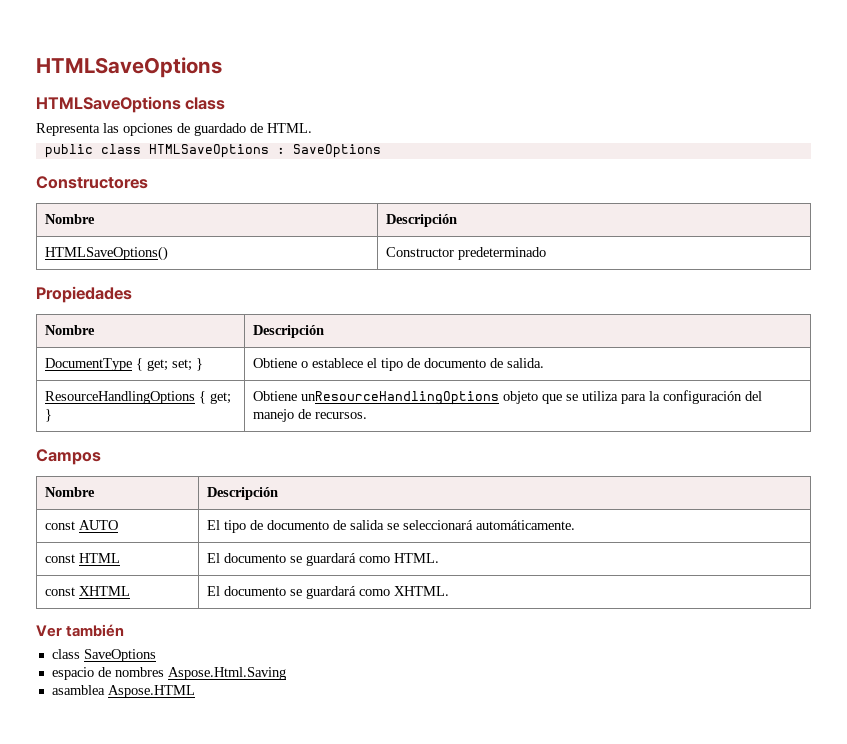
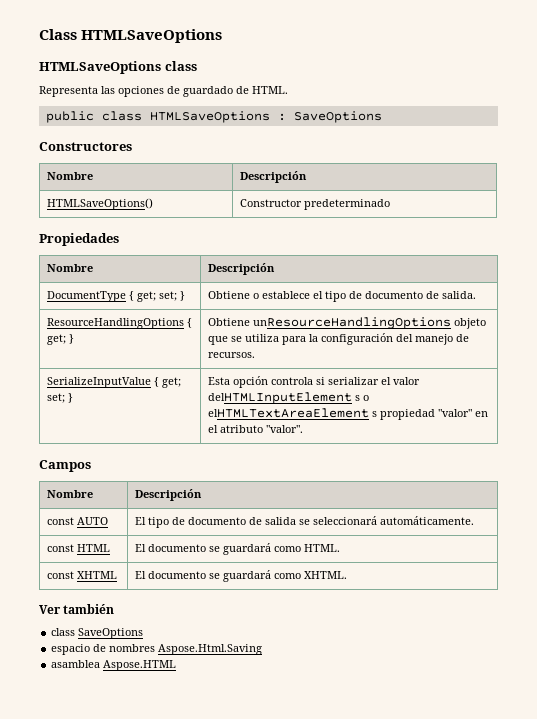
(36, 67) none -> [39,29,77,40] Class
(368, 415) none -> [46,377,181,388] [46,393,73,403] [207,376,420,388] [207,392,369,404] [207,408,488,420] [207,425,303,433] // SerializeInputValue { get; set; } | Esta opción controla si serializar el valor delHTMLInputElement s o elHTMLTextAreaElement s propiedad "valor" en el atributo "valor".

